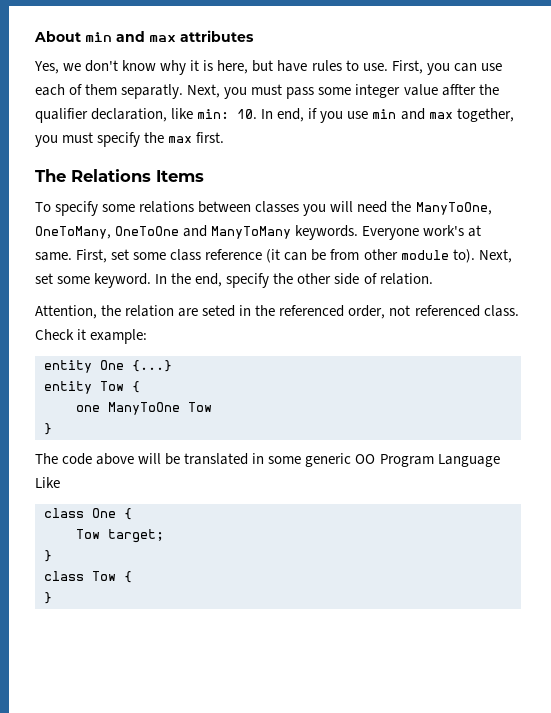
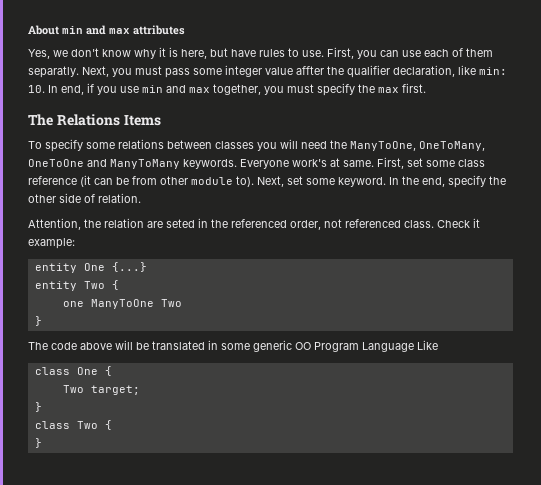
[100,381,124,391] Tow -> [83,281,105,289] Two
[188,402,212,412] Tow -> [160,299,182,307] Two
[76,529,100,539] Tow -> [62,385,84,393] Two
[92,571,116,581] Tow -> [76,421,98,429] Two

